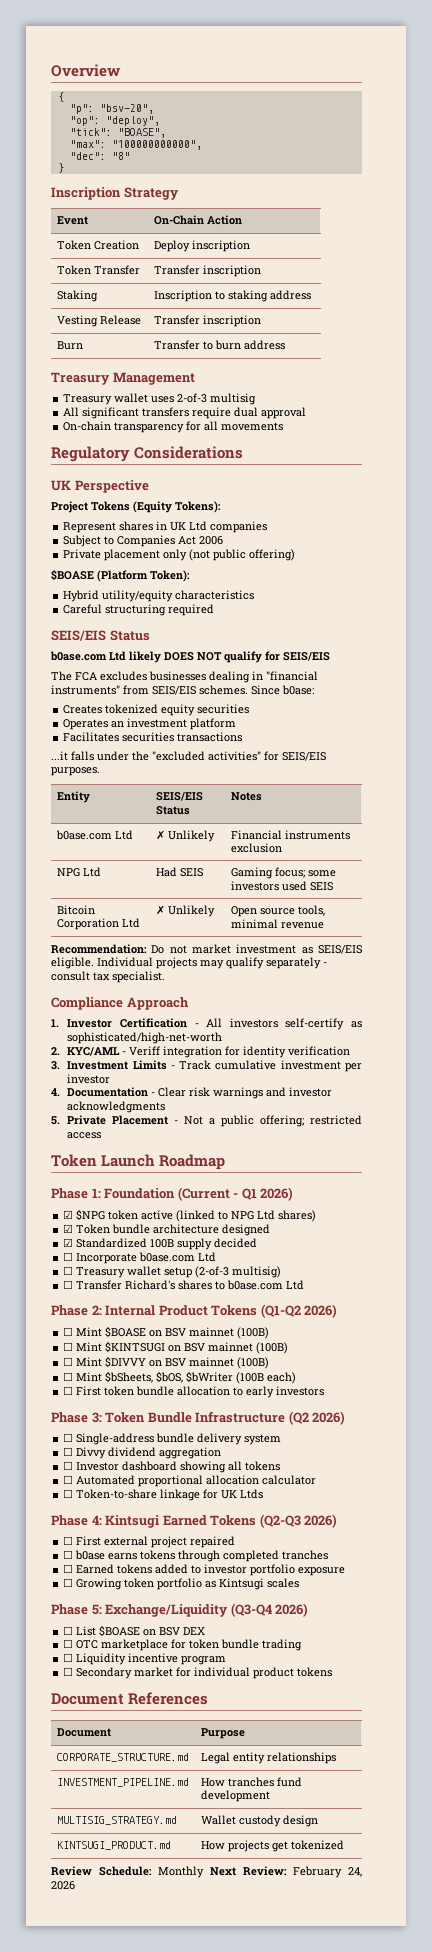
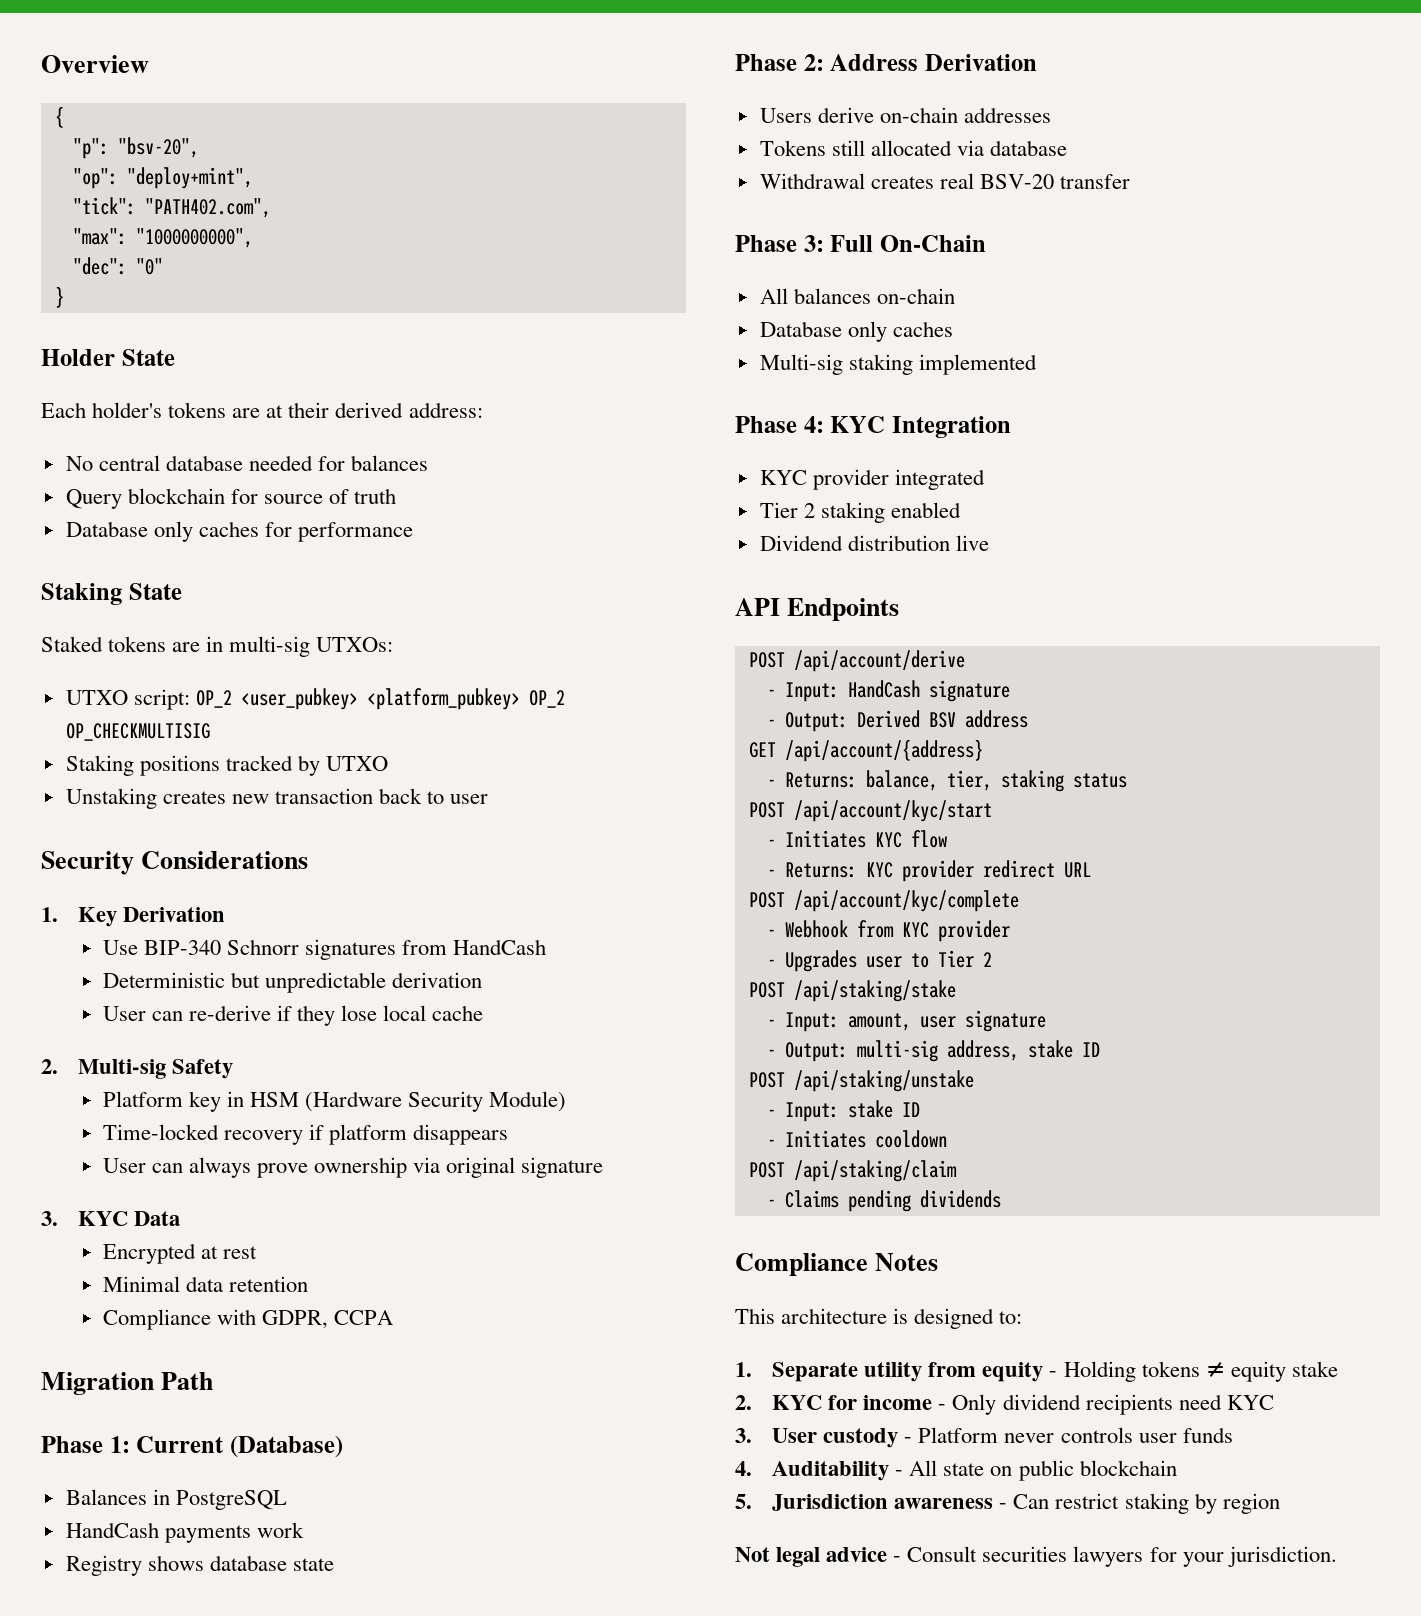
[105,116,160,126] "deploy", -> [126,167,253,189] "deploy+mint",
[117,128,166,138] "BOASE", -> [144,198,271,218] "PATH402.com",
[111,140,202,150] "100000000000", -> [135,228,253,248] "1000000000",
[111,152,130,160] "8" -> [135,258,163,275] "0"
[51,187,179,200] [56,216,88,225] [153,215,242,225] [56,240,139,250] [153,240,250,252] [56,265,140,275] [153,265,261,277] [56,290,98,302] [153,290,311,302] [56,315,141,327] [153,315,261,327] [56,341,83,350] [153,340,285,350] [51,372,195,385] [63,393,257,405] [63,407,307,419] [63,421,284,433] [51,446,244,462] [51,480,149,493] [51,501,221,513] [63,521,268,533] [63,535,224,547] [63,549,296,561] [51,569,190,582] [63,590,255,602] [63,604,215,616] [51,630,150,641] [50,651,330,663] [51,671,318,683] [51,685,314,695] [63,704,250,716] [63,718,237,730] [63,732,243,742] [51,751,326,761] [51,767,100,776] [56,791,90,803] [155,792,203,801] [155,806,190,815] [230,792,262,801] [55,830,133,840] [155,830,215,842] [230,830,350,840] [230,843,282,853] [56,867,101,877] [155,867,203,877] [230,867,336,879] [230,881,333,891] [56,905,95,915] [56,918,140,930] [155,905,215,917] [230,905,325,917] [230,919,324,929] [51,944,362,954] [51,957,327,969] [51,971,165,983] [51,997,189,1010] [51,1018,363,1030] [67,1032,223,1044] [51,1046,351,1058] [51,1060,362,1072] [67,1074,111,1084] [51,1087,333,1099] [67,1101,166,1113] [51,1115,362,1127] [67,1132,102,1139] [51,1154,226,1170] [51,1187,294,1201] [63,1209,317,1222] [63,1224,271,1236] [63,1238,258,1250] [63,1252,217,1264] [63,1266,282,1278] [63,1280,305,1290] [51,1304,338,1318] [63,1326,270,1339] [63,1341,289,1354] [63,1356,270,1369] [63,1371,297,1384] [63,1386,325,1398] [51,1411,346,1425] [63,1433,282,1445] [63,1447,222,1459] [63,1461,281,1473] [63,1475,317,1487] [63,1489,264,1501] [51,1514,338,1528] [63,1536,236,1548] [63,1550,329,1562] [63,1564,346,1576] [63,1578,300,1590] [51,1603,309,1617] [63,1625,206,1637] [63,1639,303,1651] [63,1653,227,1665] [63,1667,333,1679] [51,1692,209,1705] [56,1728,111,1737] [200,1728,245,1739] [56,1753,189,1762] [200,1752,336,1764] [56,1778,189,1787] [200,1777,302,1787] [200,1790,270,1802] [56,1816,177,1825] [200,1815,318,1827] [56,1841,171,1850] [200,1840,344,1852] [51,1866,362,1878] [51,1881,75,1890] Inscription Strategy // Event | On-Chain Action // Token Creation | Deploy inscription // Token Transfer | Transfer inscription // Staking | Inscription to staking address // Vesting Release | Transfer inscription // Burn | Transfer to burn address // Treasury Management // Treasury wallet uses 2-of-3 multisig // All significant transfers require dual approval // On-chain transparency for all movements // Regulatory Considerations // UK Perspective // Project Tokens (Equity Tokens): // Represent shares in UK Ltd companies // Subject to Companies Act 2006 // Private placement only (not public offering) // $BOASE (Platform Token): // Hybrid utility/equity characteristics // Careful structuring required // SEIS/EIS Status // b0ase.com Ltd likely DOES NOT qualify for SEIS/EIS // The FCA excludes businesses dealing in "financial instruments" from SEIS/EIS schemes. Since b0ase: // Creates tokenized equity securities // Operates an investment platform // Facilitates securities transactions // ...it falls under the "excluded activities" for SEIS/EIS purposes. // Entity | SEIS/EIS Status | Notes // b0ase.com Ltd | ✗ Unlikely | Financial instruments exclusion // NPG Ltd | Had SEIS | Gaming focus; some investors used SEIS // Bitcoin Corporation Ltd | ✗ Unlikely | Open source tools, minimal revenue // Recommendation: Do not market investment as SEIS/EIS eligible. Individual projects may qualify separately - consult tax specialist. // Compliance Approach // 1. Investor Certification - All investors self-certify as sophisticated/high-net-worth // 2. KYC/AML - Veriff integration for identity verification // 3. Investment Limits - Track cumulative investment per investor // 4. Documentation - Clear risk warnings and investor acknowledgments // 5. Private Placement - Not a public offering; restricted access // Token Launch Roadmap // Phase 1: Foundation (Current - Q1 2026) // ☑ $NPG token active (linked to NPG Ltd shares) // ☑ Token bundle architecture designed // ☑ Standardized 100B supply decided // ☐ Incorporate b0ase.com Ltd // ☐ Treasury wallet setup (2-of-3 multisig) // ☐ Transfer Richard's shares to b0ase.com Ltd // Phase 2: Internal Product Tokens (Q1-Q2 2026) // ☐ Mint $BOASE on BSV mainnet (100B) // ☐ Mint $KINTSUGI on BSV mainnet (100B) // ☐ Mint $DIVVY on BSV mainnet (100B) // ☐ Mint $bSheets, $bOS, $bWriter (100B each) // ☐ First token bundle allocation to early investors // Phase 3: Token Bundle Infrastructure (Q2 2026) // ☐ Single-address bundle delivery system // ☐ Divvy dividend aggregation // ☐ Investor dashboard showing all tokens // ☐ Automated proportional allocation calculator // ☐ Token-to-share linkage for UK Ltds // Phase 4: Kintsugi Earned Tokens (Q2-Q3 2026) // ☐ First external project repaired // ☐ b0ase earns tokens through completed tranches // ☐ Earned tokens added to investor portfolio exposure // ☐ Growing token portfolio as Kintsugi scales // Phase 5: Exchange/Liquidity (Q3-Q4 2026) // ☐ List $BOASE on BSV DEX // ☐ OTC marketplace for token bundle trading // ☐ Liquidity incentive program // ☐ Secondary market for individual product tokens // Document References // Document | Purpose // CORPORATE_STRUCTURE.md | Legal entity relationships // INVESTMENT_PIPELINE.md | How tranches fund development // MULTISIG_STRATEGY.md | Wallet custody design // KINTSUGI_PRODUCT.md | How projects get tokenized // Review Schedule: Monthly Next Review: February 24, 2026 -> [41,349,175,366] [41,402,483,418] [65,455,429,471] [65,488,397,509] [65,521,414,542] [41,583,182,605] [41,636,394,657] [65,688,565,710] [65,723,210,741] [65,755,389,776] [65,788,489,809] [41,851,309,875] [41,907,226,927] [102,939,547,960] [102,972,483,993] [102,1005,484,1026] [41,1059,234,1079] [102,1091,567,1112] [102,1124,509,1145] [102,1157,604,1178] [41,1211,181,1226] [102,1243,258,1264] [102,1276,309,1292] [102,1309,394,1330] [41,1372,214,1395] [41,1436,343,1458] [65,1489,287,1510] [65,1522,304,1543] [65,1555,334,1576] [735,54,1037,71] [759,107,1051,123] [759,140,1068,156] [759,173,1131,189] [735,235,986,252] [759,288,955,304] [759,321,953,342] [759,354,1037,375] [735,416,1011,438] [759,469,985,490] [759,502,961,523] [759,535,989,551] [735,598,900,621] [748,650,965,672] [766,680,1010,702] [766,710,1028,732] [748,739,983,762] [766,770,1127,792] [748,800,992,822] [766,830,947,848] [766,860,1091,882] [748,890,1019,912] [766,920,1010,942] [766,950,992,972] [748,980,956,1002] [766,1010,1046,1032] [766,1040,1100,1062] [748,1070,974,1092] [766,1100,920,1122] [766,1130,947,1148] [748,1160,957,1182] [766,1190,1001,1212] [735,1253,939,1276] [735,1308,1023,1329] [735,1361,1338,1382] [735,1394,1274,1415] [735,1427,1233,1448] [735,1460,1177,1481] [735,1493,1280,1514] [735,1546,1337,1567] Holder State // Each holder's tokens are at their derived address: // No central database needed for balances // Query blockchain for source of truth // Database only caches for performance // Staking State // Staked tokens are in multi-sig UTXOs: // UTXO script: OP_2 <user_pubkey> <platform_pubkey> OP_2 OP_CHECKMULTISIG // Staking positions tracked by UTXO // Unstaking creates new transaction back to user // Security Considerations // 1. Key Derivation // Use BIP-340 Schnorr signatures from HandCash // Deterministic but unpredictable derivation // User can re-derive if they lose local cache // 2. Multi-sig Safety // Platform key in HSM (Hardware Security Module) // Time-locked recovery if platform disappears // User can always prove ownership via original signature // 3. KYC Data // Encrypted at rest // Minimal data retention // Compliance with GDPR, CCPA // Migration Path // Phase 1: Current (Database) // Balances in PostgreSQL // HandCash payments work // Registry shows database state // Phase 2: Address Derivation // Users derive on-chain addresses // Tokens still allocated via database // Withdrawal creates real BSV-20 transfer // Phase 3: Full On-Chain // All balances on-chain // Database only caches // Multi-sig staking implemented // Phase 4: KYC Integration // KYC provider integrated // Tier 2 staking enabled // Dividend distribution live // API Endpoints // POST /api/account/derive // - Input: HandCash signature // - Output: Derived BSV address // GET /api/account/{address} // - Returns: balance, tier, staking status // POST /api/account/kyc/start // - Initiates KYC flow // - Returns: KYC provider redirect URL // POST /api/account/kyc/complete // - Webhook from KYC provider // - Upgrades user to Tier 2 // POST /api/staking/stake // - Input: amount, user signature // - Output: multi-sig address, stake ID // POST /api/staking/unstake // - Input: stake ID // - Initiates cooldown // POST /api/staking/claim // - Claims pending dividends // Compliance Notes // This architecture is designed to: // 1. Separate utility from equity - Holding tokens ≠ equity stake // 2. KYC for income - Only dividend recipients need KYC // 3. User custody - Platform never controls user funds // 4. Auditability - All state on public blockchain // 5. Jurisdiction awareness - Can restrict staking by region // Not legal advice - Consult securities lawyers for your jurisdiction.

